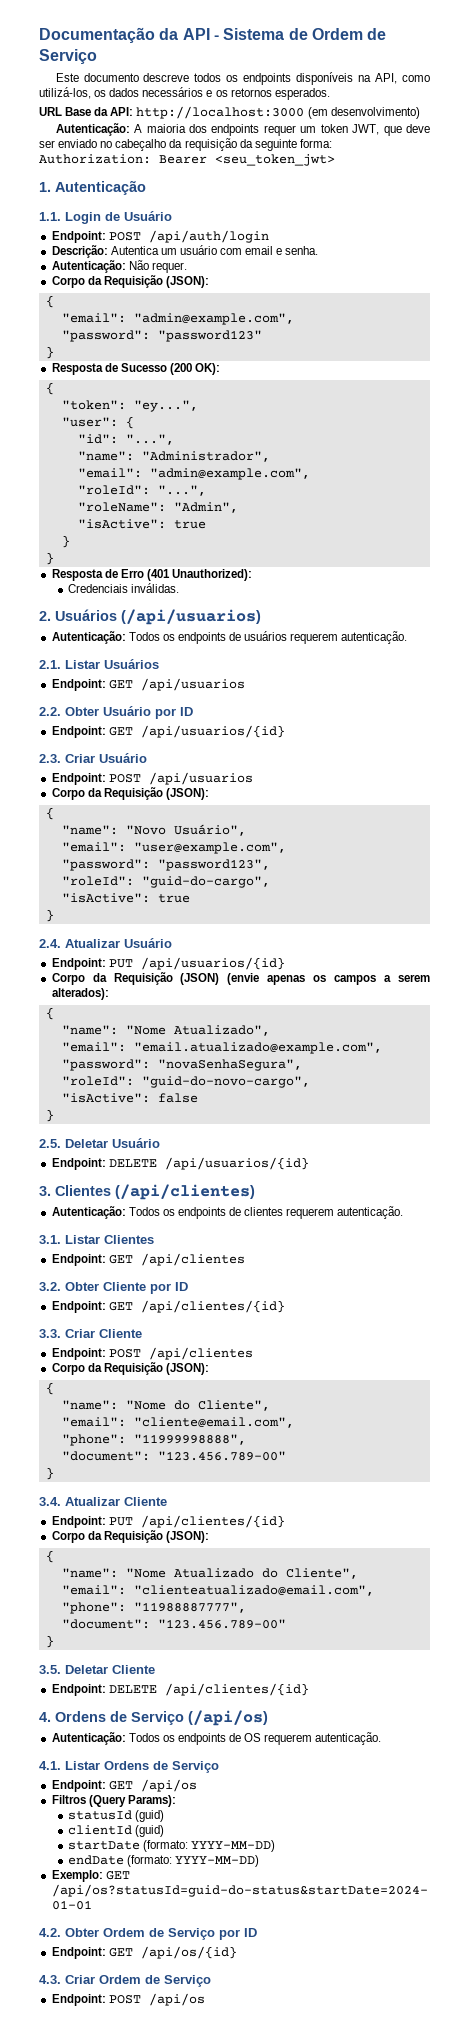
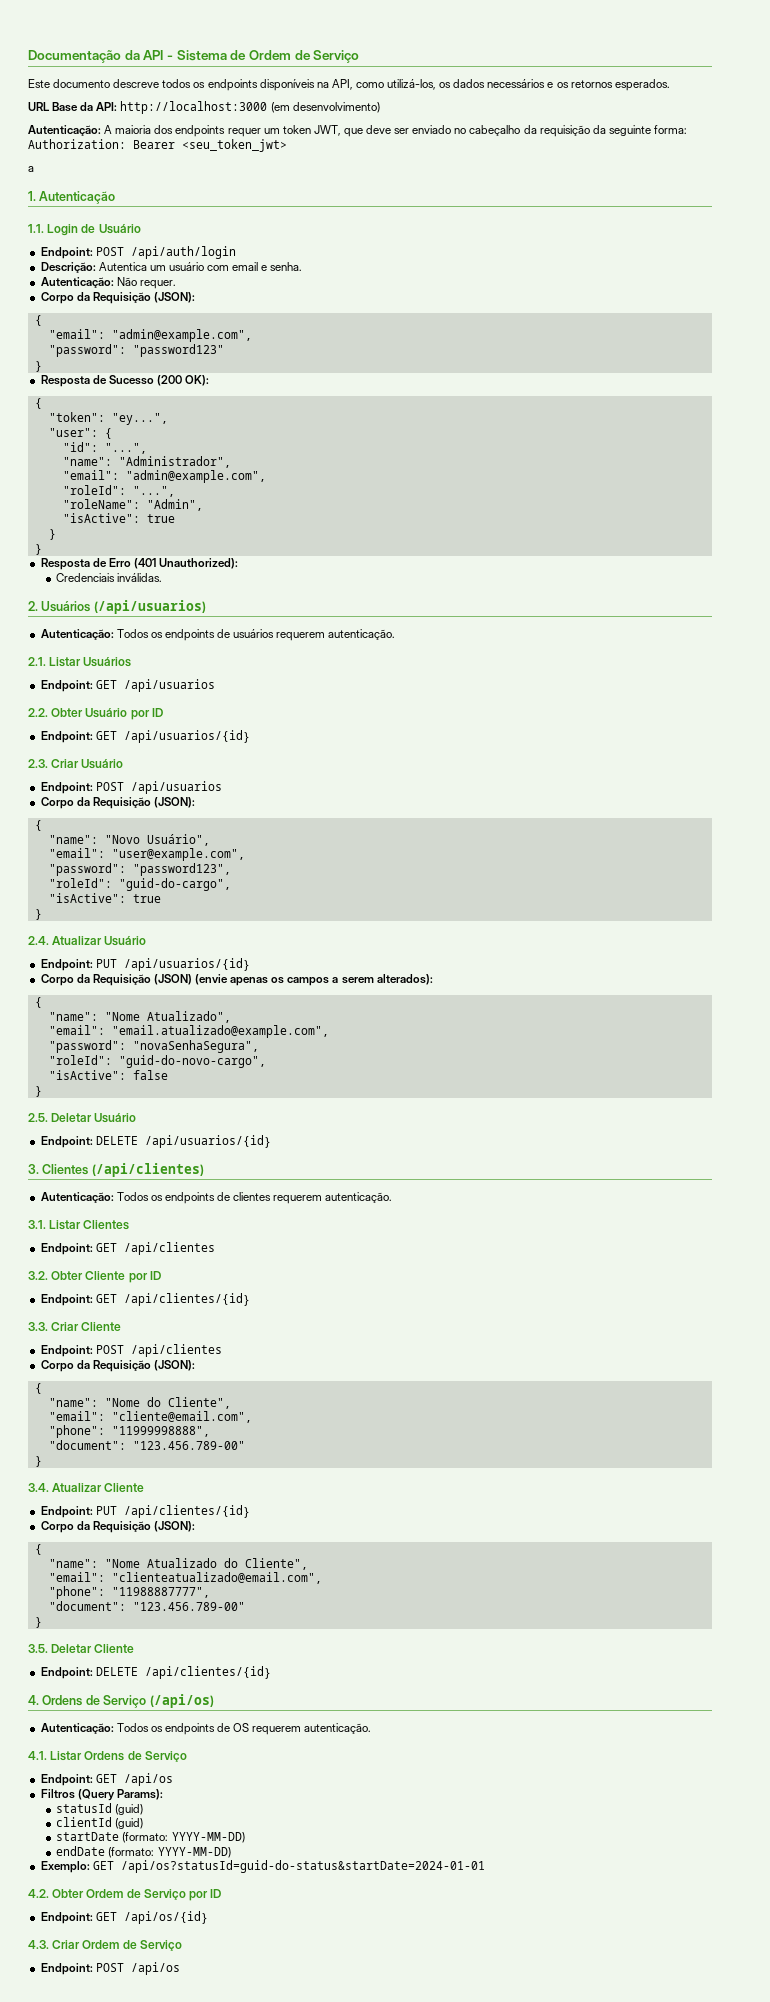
(335, 160) none -> [28,166,34,172] // a

